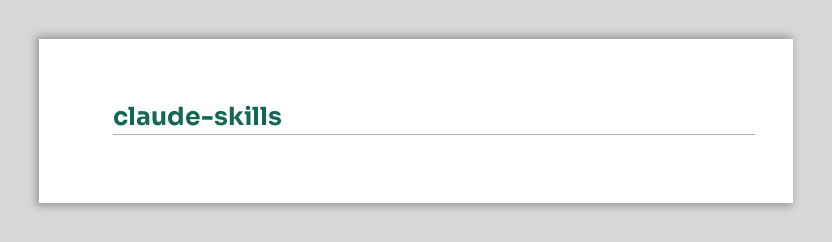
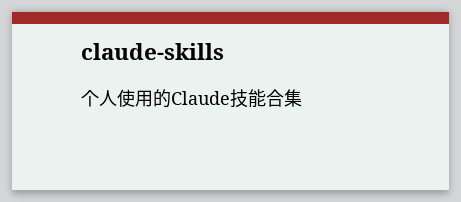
(282, 115) none -> [81,89,302,108] // 个人使用的Claude技能合集

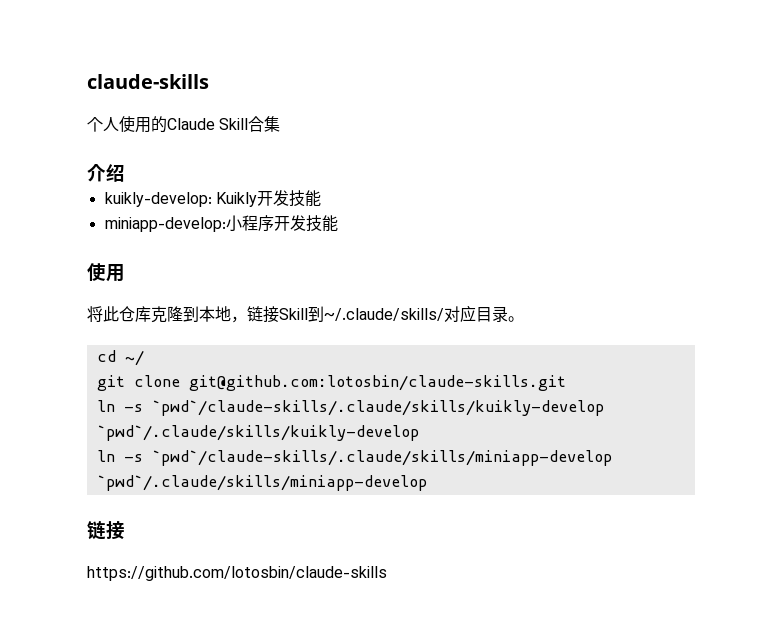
[230,89,302,108] 技能合集 -> [219,116,281,132] [87,164,125,182] [104,190,321,207] [104,215,338,232] [87,263,125,282] [87,305,524,323] [96,350,144,366] [96,375,566,391] [96,400,604,416] [96,425,419,441] [96,450,612,466] [96,475,427,491] [87,521,125,540] [87,566,387,581] Skill合集 // 介绍 // kuikly-develop: Kuikly开发技能 // miniapp-develop:小程序开发技能 // 使用 // 将此仓库克隆到本地，链接Skill到~/.claude/skills/对应目录。 // cd ~/ // git clone git@github.com:lotosbin/claude-skills.git // ln -s `pwd`/claude-skills/.claude/skills/kuikly-develop `pwd`/.claude/skills/kuikly-develop // ln -s `pwd`/claude-skills/.claude/skills/miniapp-develop `pwd`/.claude/skills/miniapp-develop // 链接 // https://github.com/lotosbin/claude-skills

